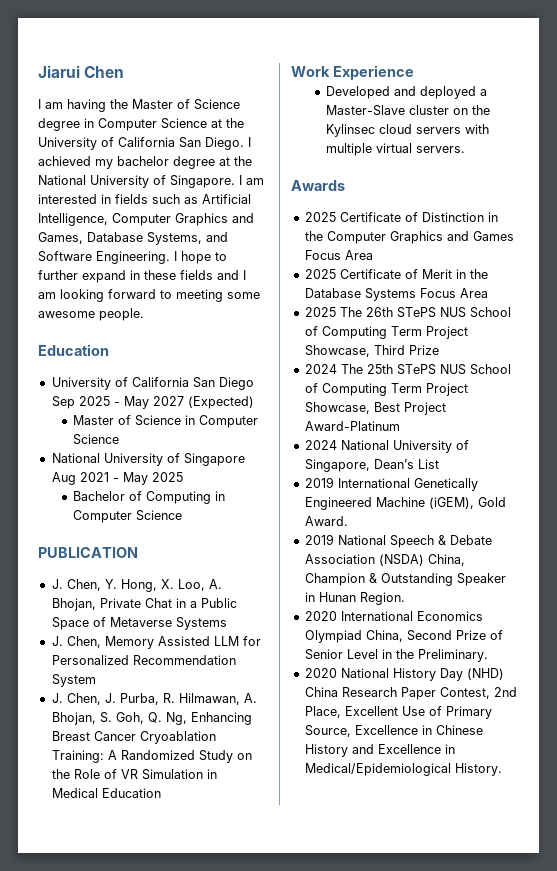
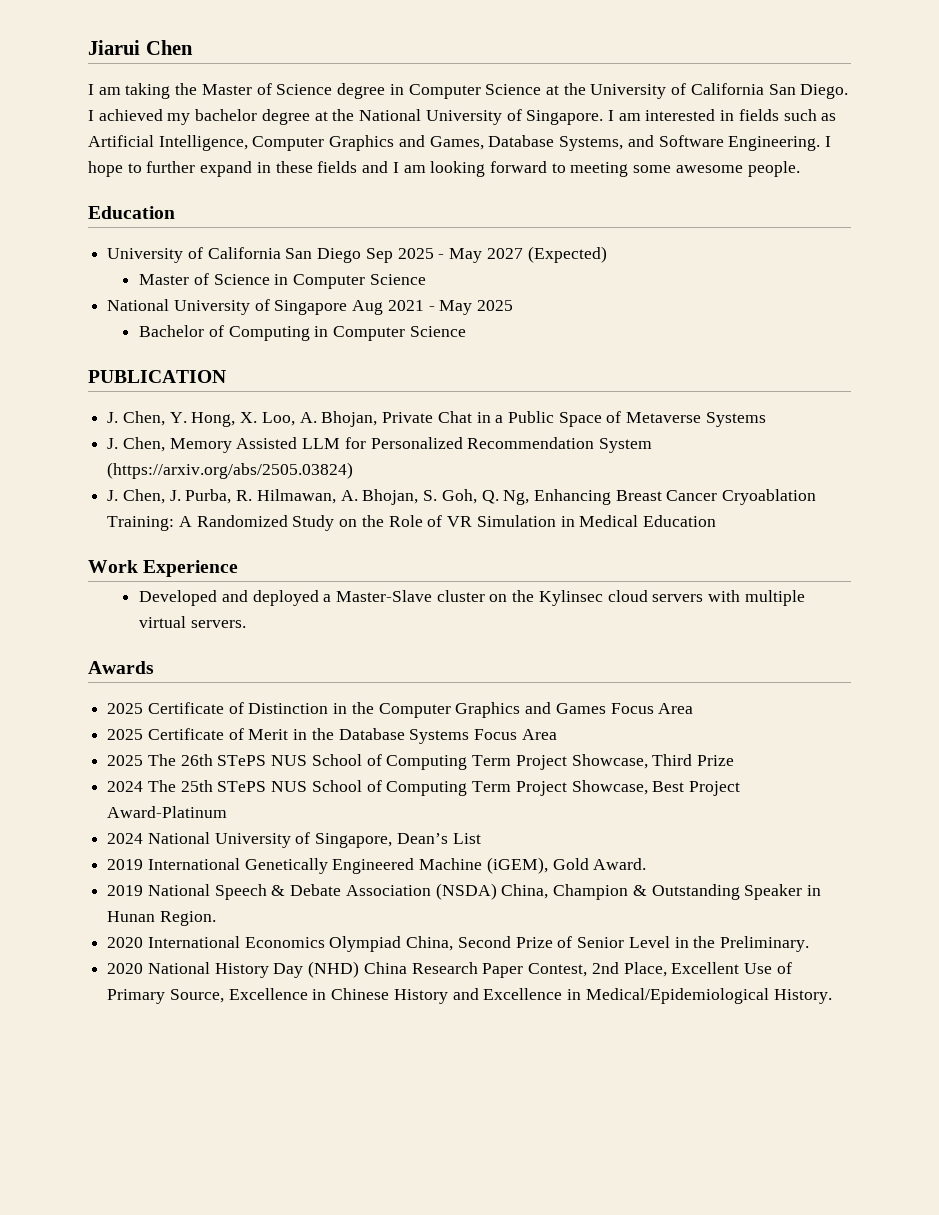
[67,99,106,112] having -> [125,83,171,99] taking
(96, 680) none -> [107,462,354,479] (https://arxiv.org/abs/2505.03824)

